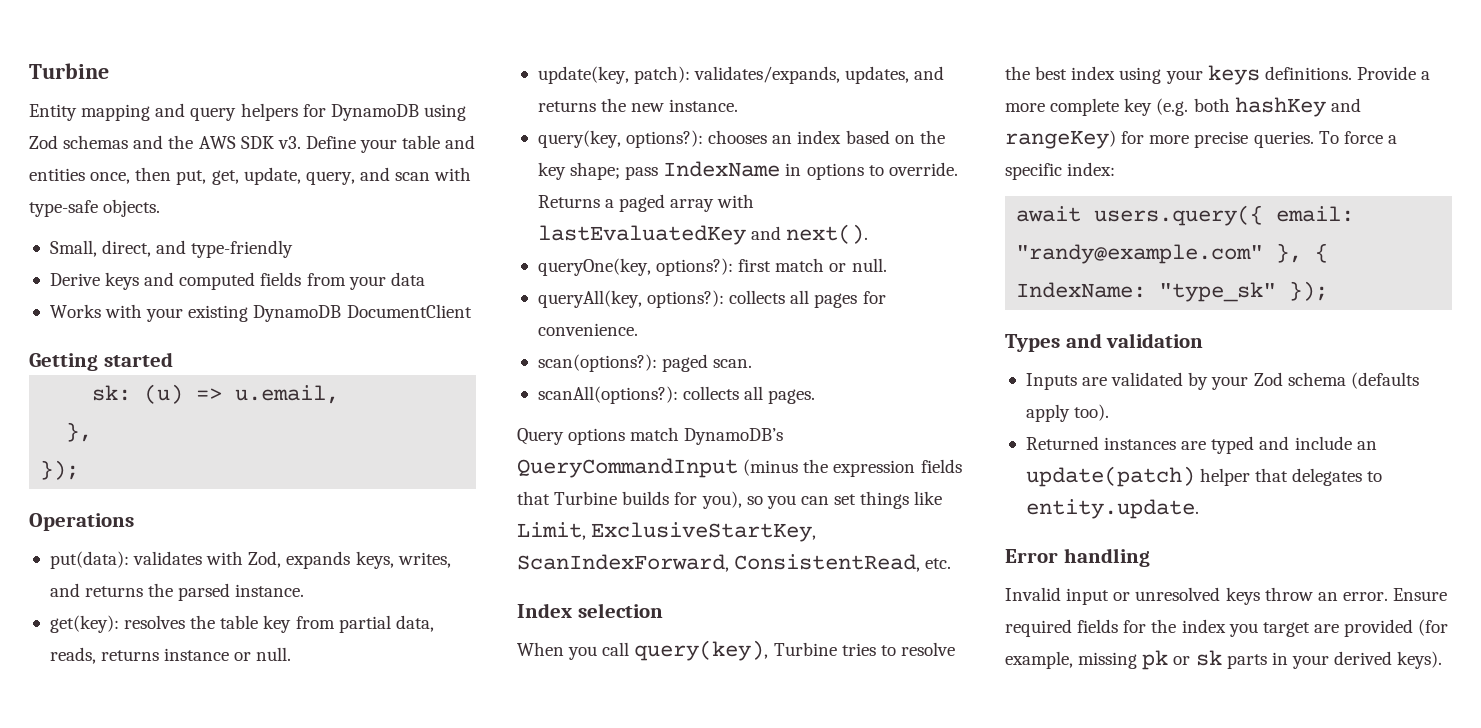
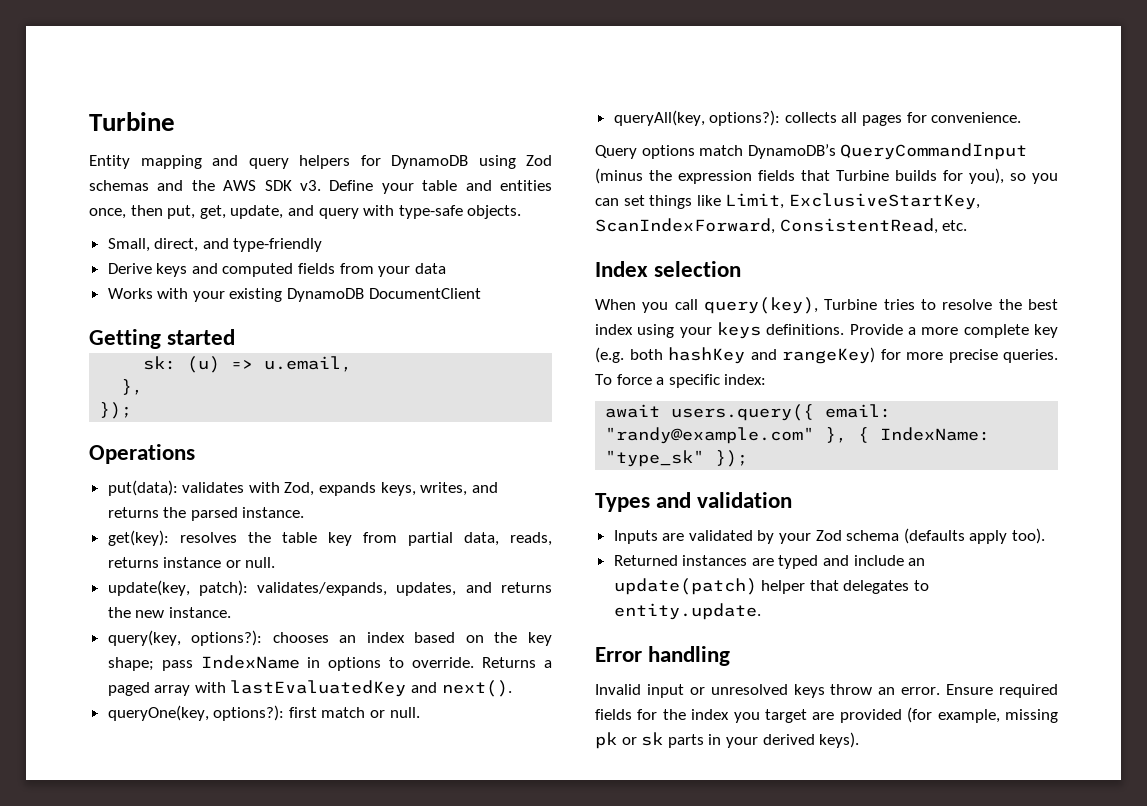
[305,167,431,185] query, and scan -> [287,205,359,219] and query
[537,354,753,372] [537,386,816,404] // scan(options?): paged scan. // scanAll(options?): collects all pages. -> (1022, 117) none

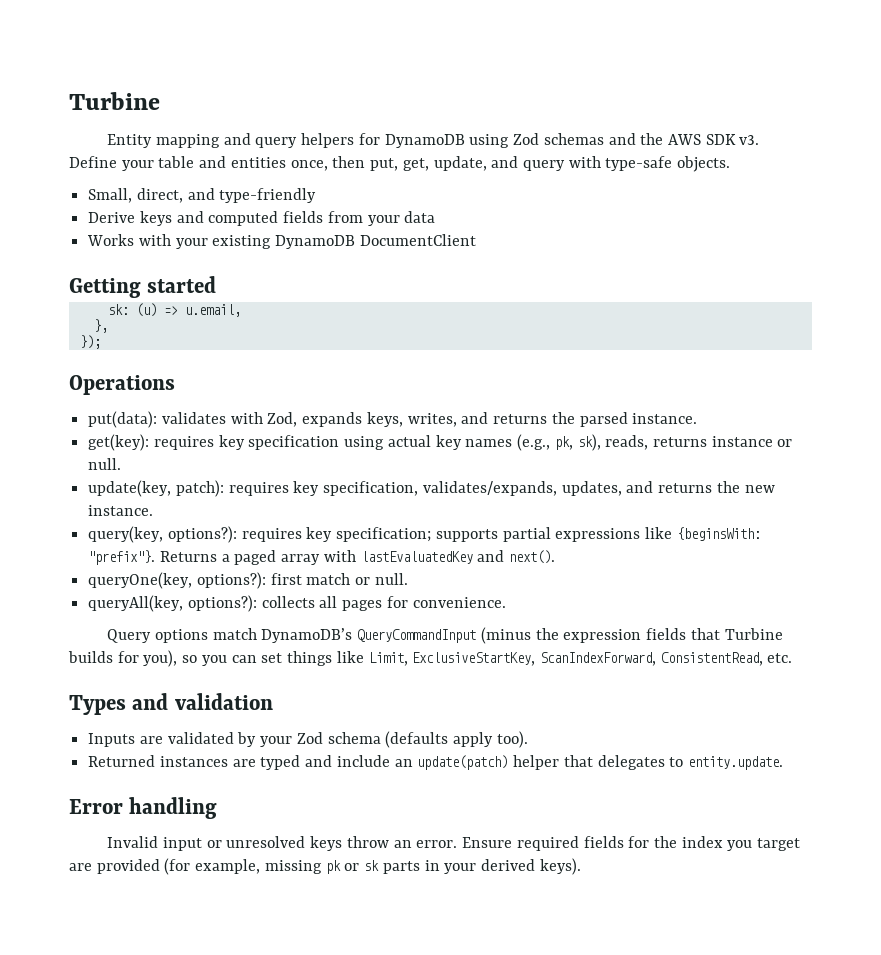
[179,532,499,546] resolves the table key from partial data, -> [153,434,601,451] requires key specification using actual key names (e.g., pk, sk),
(248, 588) none -> [228,481,419,496] requires key specification,
[272,632,553,646] [107,655,475,671] chooses an index based on the key shape; pass IndexName in options to override. -> [241,527,761,542] [88,550,156,565] requires key specification; supports partial expressions like {beginsWith: "prefix"}.
[595,261,742,277] [595,297,1058,314] [595,322,1058,339] [595,347,1058,364] [595,374,767,388] [605,404,892,421] [605,427,991,444] [605,450,749,467] // Index selection // When you call query(key), Turbine tries to resolve the best index using your keys definitions. Provide a more complete key (e.g. both hashKey and rangeKey) for more precise queries. To force a specific index: // await users.query({ email: "randy@example.com" }, { IndexName: "type_sk" }); -> (793, 658) none

